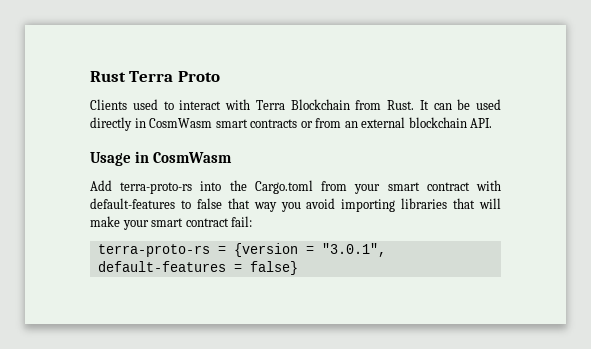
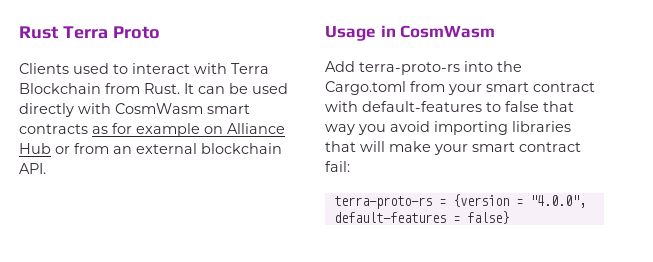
[134,118,146,128] in -> [78,103,111,114] with
(298, 123) none -> [92,123,285,137] [19,143,51,154] as for example on Alliance Hub
[321,243,386,257] "3.0.1", -> [529,195,586,208] "4.0.0",

